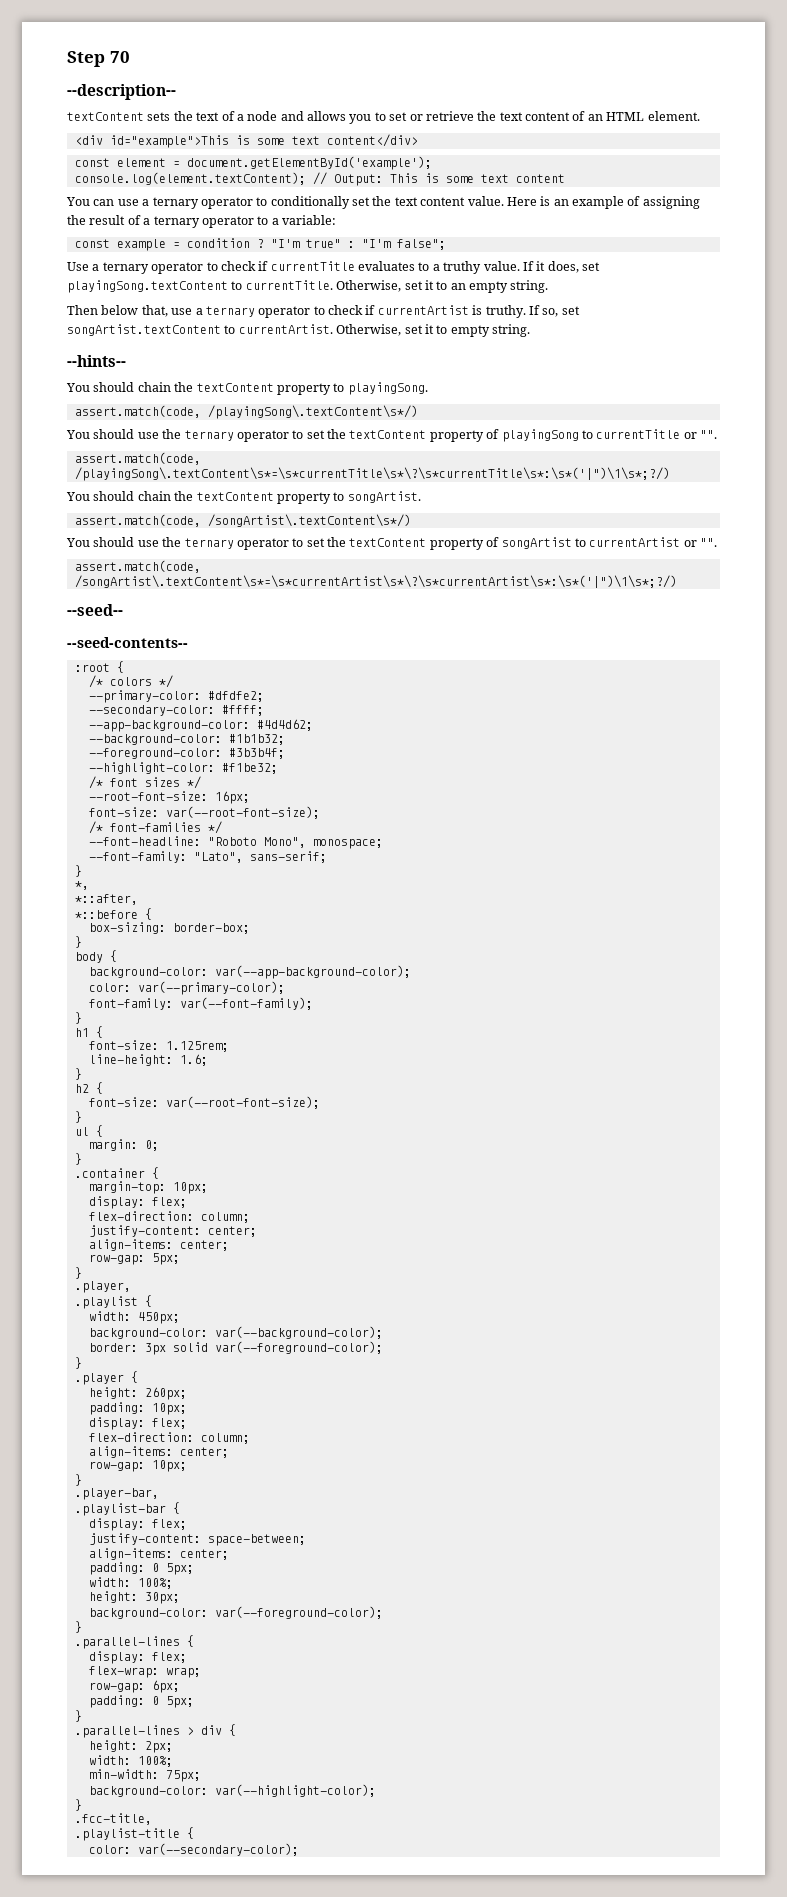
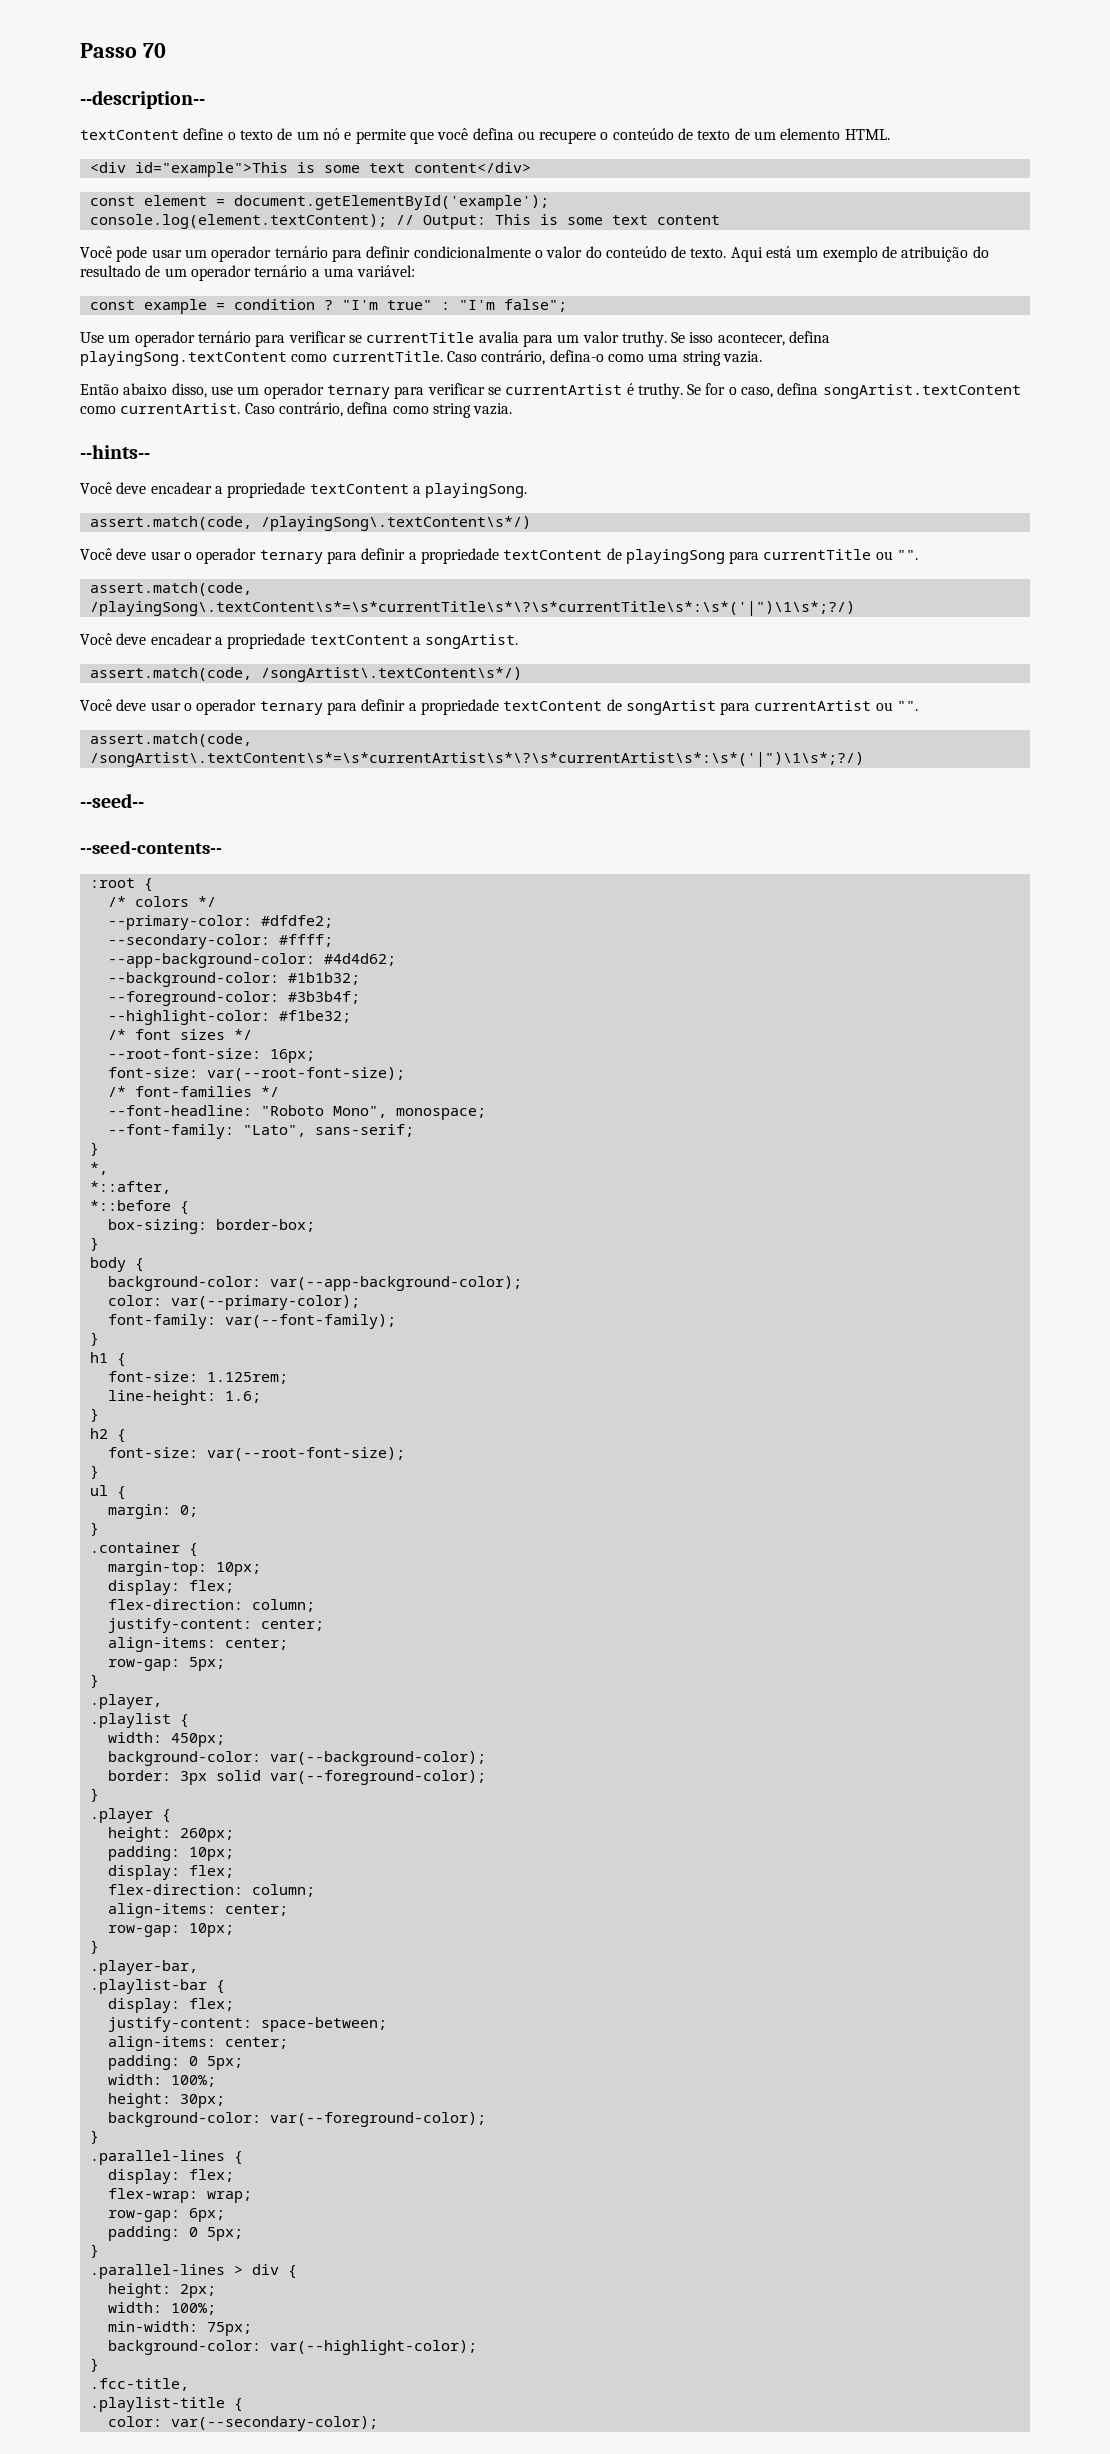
[67,51,105,67] Step -> [80,43,137,58] Passo
[147,111,700,124] sets the text of a node and allows you to set or retrieve the text content of an HTML element. -> [183,128,890,144] define o texto de um nó e permite que você defina ou recupere o conteúdo de texto de um elemento HTML.
[66,196,700,209] [67,215,336,228] You can use a ternary operator to conditionally set the text content value. Here is an example of assigning the result of a ternary operator to a variable: -> [80,246,989,262] [80,265,416,281] Você pode usar um operador ternário para definir condicionalmente o valor do conteúdo de texto. Aqui está um exemplo de atribuição do resultado de um operador ternário a uma variável:
[92,261,600,274] [67,280,549,293] [67,305,580,318] [67,324,530,337] [67,355,126,367] [66,382,428,395] [74,405,418,419] [66,429,717,442] [74,452,201,465] [74,467,670,481] [66,491,421,504] [74,514,411,527] [66,537,697,550] a ternary operator to check if currentTitle evaluates to a truthy value. If it does, set playingSong.textContent to currentTitle. Otherwise, set it to an empty string. // Then below that, use a ternary operator to check if currentArtist is truthy. If so, set songArtist.textContent to currentArtist. Otherwise, set it to empty string. // --hints-- // You should chain the textContent property to playingSong. // assert.match(code, /playingSong\.textContent\s*/) // You should use the ternary operator to set the textContent property of playingSong to currentTitle or "". // assert.match(code, /playingSong\.textContent\s*=\s*currentTitle\s*\?\s*currentTitle\s*:\s*('|")\1\s*;?/) // You should chain the textContent property to songArtist. // assert.match(code, /songArtist\.textContent\s*/) // You should use the ternary operator to set the textContent property of songArtist to currentArtist or -> [108,331,831,347] [80,350,762,366] [80,383,1021,399] [80,402,513,418] [80,444,150,459] [80,482,528,498] [89,516,531,531] [80,548,919,564] [89,582,252,596] [89,601,855,616] [80,633,519,649] [89,667,522,682] [80,699,893,715] um operador ternário para verificar se currentTitle avalia para um valor truthy. Se isso acontecer, defina playingSong.textContent como currentTitle. Caso contrário, defina-o como uma string vazia. // Então abaixo disso, use um operador ternary para verificar se currentArtist é truthy. Se for o caso, defina songArtist.textContent como currentArtist. Caso contrário, defina como string vazia. // --hints-- // Você deve encadear a propriedade textContent a playingSong. // assert.match(code, /playingSong\.textContent\s*/) // Você deve usar o operador ternary para definir a propriedade textContent de playingSong para currentTitle ou "". // assert.match(code, /playingSong\.textContent\s*=\s*currentTitle\s*\?\s*currentTitle\s*:\s*('|")\1\s*;?/) // Você deve encadear a propriedade textContent a songArtist. // assert.match(code, /songArtist\.textContent\s*/) // Você deve usar o operador ternary para definir a propriedade textContent de songArtist para currentArtist ou

